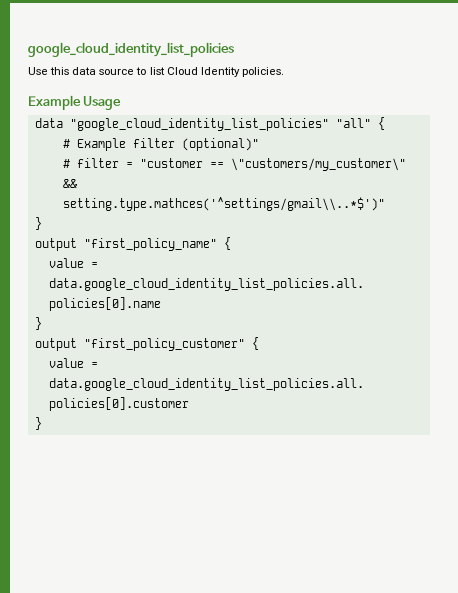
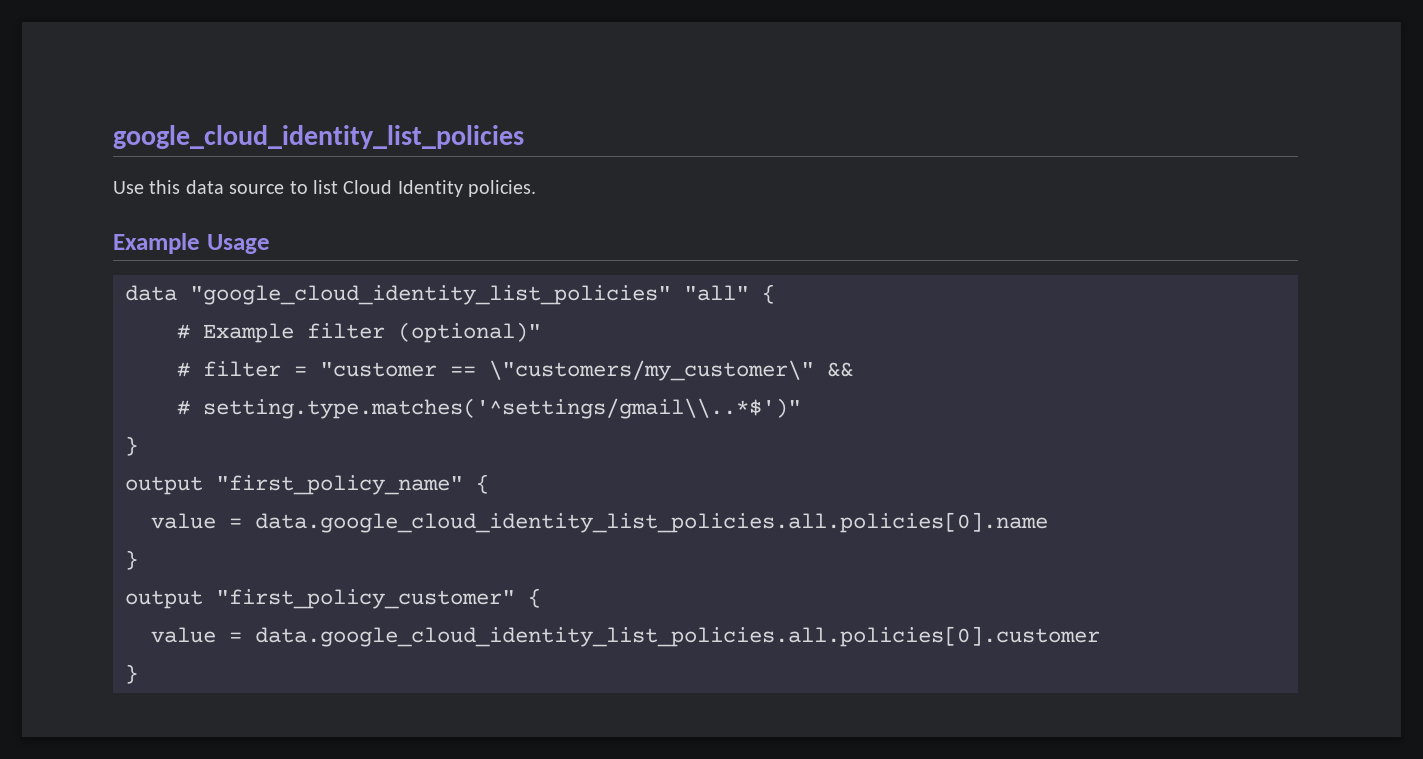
[62,197,385,211] setting.type.mathces('^settings/gmail\\..*$')" -> [177,398,801,419] # setting.type.matches('^settings/gmail\\..*$')"

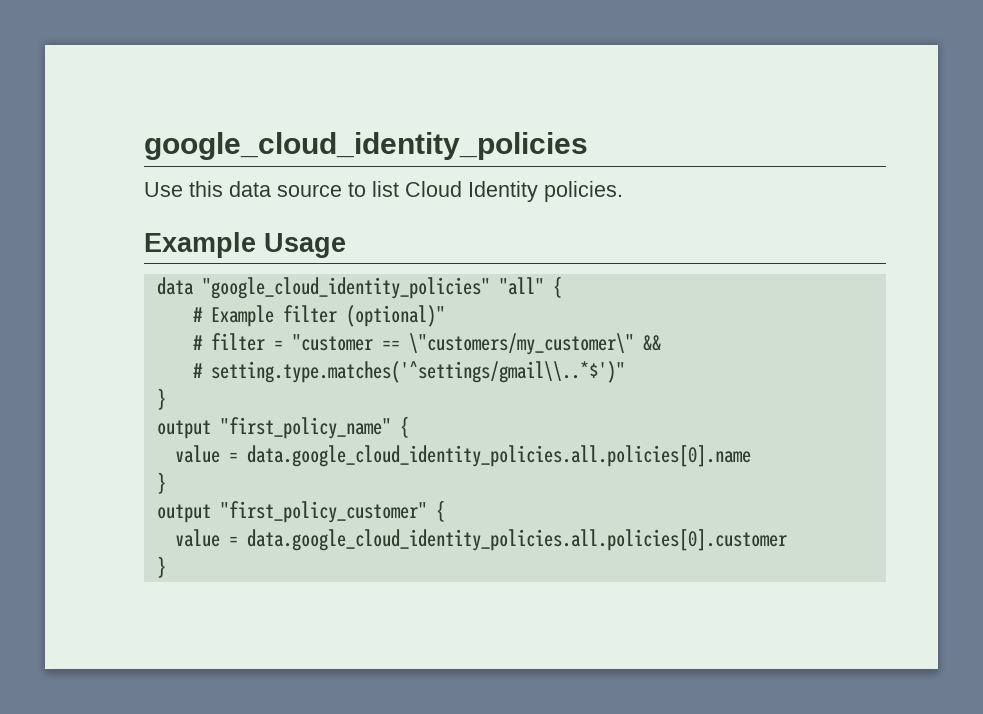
[113,125,524,149] google_cloud_identity_list_policies -> [144,132,588,160] google_cloud_identity_policies
[190,285,671,305] "google_cloud_identity_list_policies" -> [201,277,490,299] "google_cloud_identity_policies"
[255,512,1048,533] data.google_cloud_identity_list_policies.all.policies[0].name -> [246,445,751,467] data.google_cloud_identity_policies.all.policies[0].name
[255,626,1100,647] data.google_cloud_identity_list_policies.all.policies[0].customer -> [246,529,787,551] data.google_cloud_identity_policies.all.policies[0].customer

